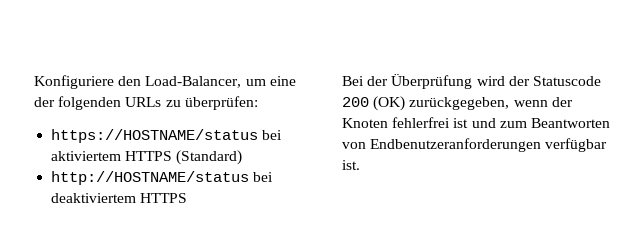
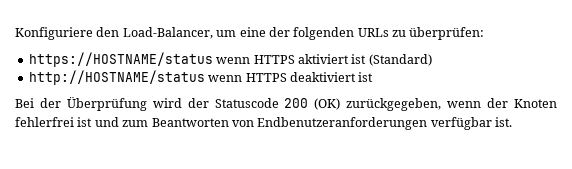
[262,130,283,140] [51,151,173,161] bei aktiviertem HTTPS -> [216,54,367,64] wenn HTTPS aktiviert ist
[253,172,274,182] [51,193,188,203] bei deaktiviertem HTTPS -> [208,72,374,82] wenn HTTPS deaktiviert ist

